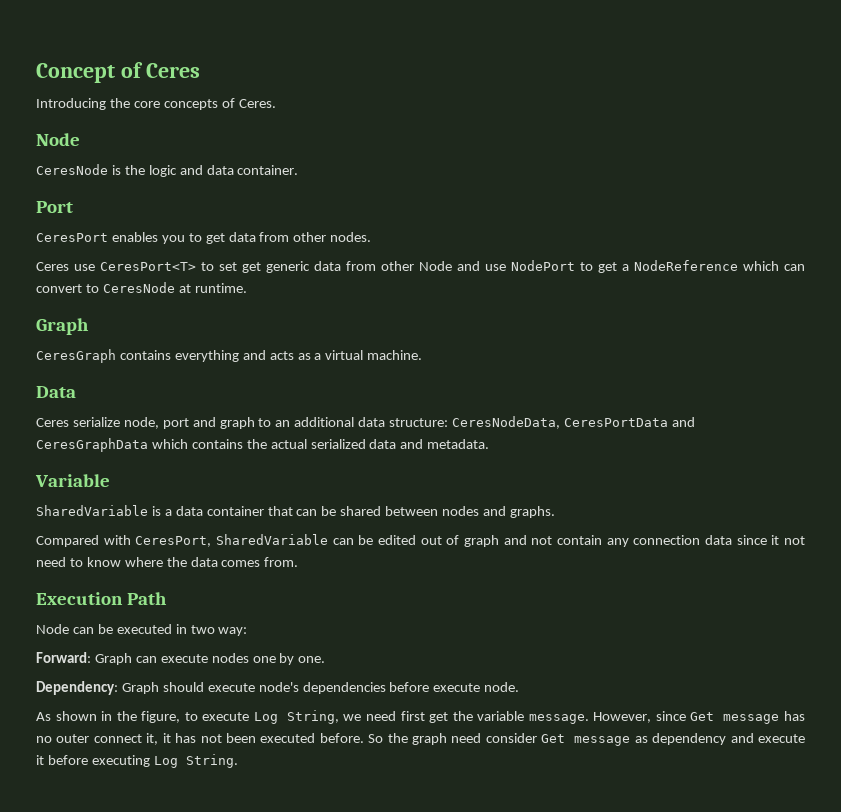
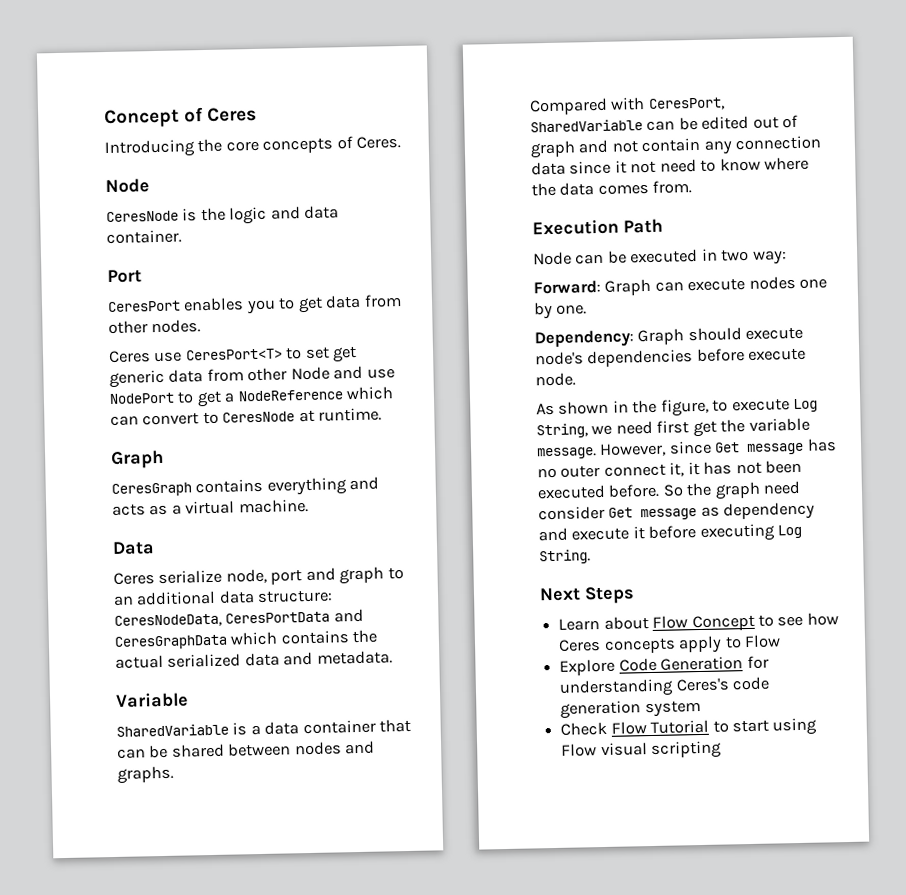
(238, 761) none -> [539,586,635,605] [558,612,839,632] [558,634,781,654] [559,655,769,676] [559,676,771,698] [560,700,701,719] [560,717,818,736] [561,740,723,760] // Next Steps // Learn about Flow Concept to see how Ceres concepts apply to Flow // Explore Code Generation for understanding Ceres's code generation system // Check Flow Tutorial to start using Flow visual scripting

